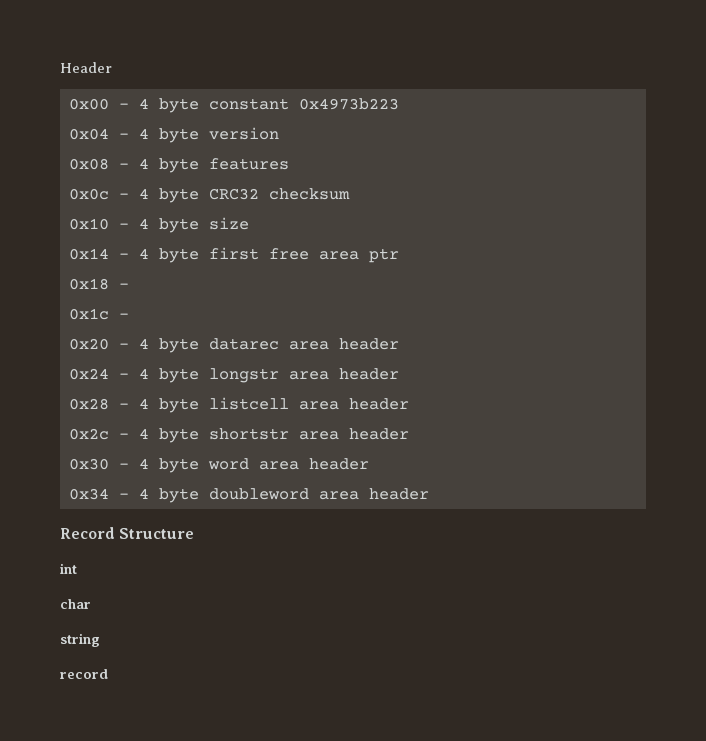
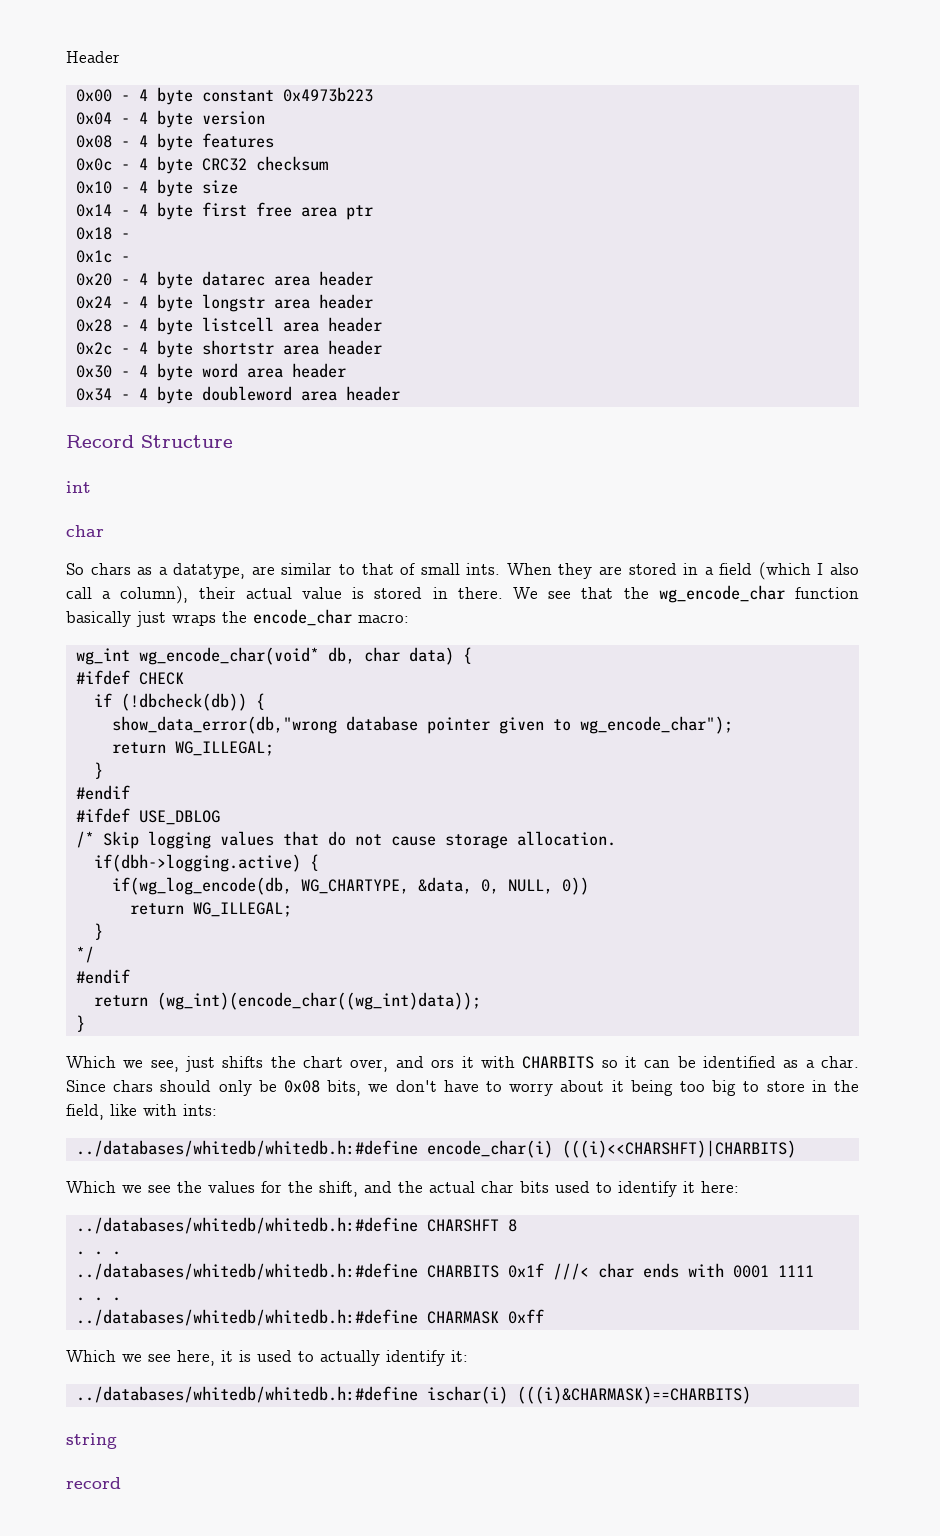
(91, 604) none -> [66,562,859,580] [66,585,860,604] [66,609,409,627] [75,647,472,665] [75,670,184,685] [93,693,265,711] [111,716,733,734] [111,741,274,756] [93,762,103,779] [75,785,130,800] [75,808,220,825] [75,831,616,849] [93,854,319,872] [111,877,589,895] [129,902,292,917] [93,923,103,940] [75,946,94,963] [75,969,130,984] [93,992,481,1010] [75,1015,85,1032] [66,1056,860,1072] [66,1080,860,1096] [66,1104,217,1120] [75,1140,796,1158] [66,1181,739,1197] [75,1217,517,1234] [75,1251,121,1255] [75,1263,814,1280] [75,1297,121,1301] [75,1309,544,1326] [66,1350,468,1366] [75,1386,751,1404] // So chars as a datatype, are similar to that of small ints. When they are stored in a field (which I also call a column), their actual value is stored in there. We see that the wg_encode_char function basically just wraps the encode_char macro: // wg_int wg_encode_char(void* db, char data) { // #ifdef CHECK // if (!dbcheck(db)) { // show_data_error(db,"wrong database pointer given to wg_encode_char"); // return WG_ILLEGAL; // } // #endif // #ifdef USE_DBLOG // /* Skip logging values that do not cause storage allocation. // if(dbh->logging.active) { // if(wg_log_encode(db, WG_CHARTYPE, &data, 0, NULL, 0)) // return WG_ILLEGAL; // } // */ // #endif // return (wg_int)(encode_char((wg_int)data)); // } // Which we see, just shifts the chart over, and ors it with CHARBITS so it can be identified as a char. Since chars should only be 0x08 bits, we don't have to worry about it being too big to store in the field, like with ints: // ../databases/whitedb/whitedb.h:#define encode_char(i) (((i)<<CHARSHFT)|CHARBITS) // Which we see the values for the shift, and the actual char bits used to identify it here: // ../databases/whitedb/whitedb.h:#define CHARSHFT 8 // . . . // ../databases/whitedb/whitedb.h:#define CHARBITS 0x1f ///< char ends with 0001 1111 // . . . // ../databases/whitedb/whitedb.h:#define CHARMASK 0xff // Which we see here, it is used to actually identify it: // ../databases/whitedb/whitedb.h:#define ischar(i) (((i)&CHARMASK)==CHARBITS)

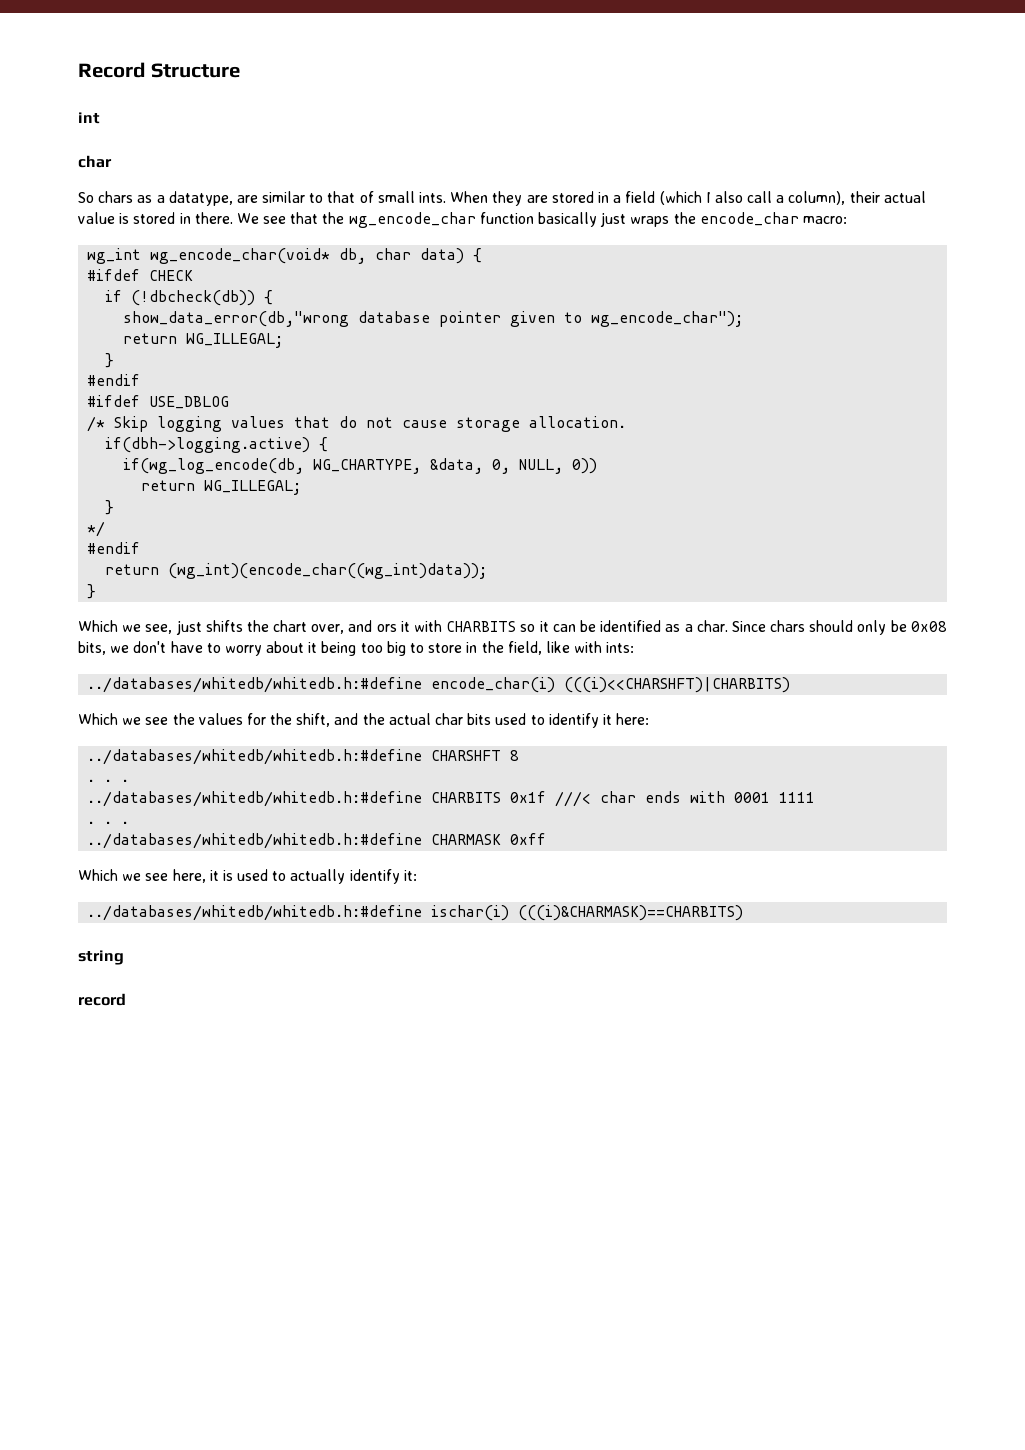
[66,51,120,63] [75,87,373,105] [75,110,265,128] [75,133,274,151] [75,156,328,174] [75,179,238,197] [75,202,373,220] [75,227,130,240] [75,250,130,263] [75,271,373,289] [75,294,373,312] [75,317,382,335] [75,340,382,358] [75,363,346,381] [75,386,400,404] Header // 0x00 - 4 byte constant 0x4973b223 // 0x04 - 4 byte version // 0x08 - 4 byte features // 0x0c - 4 byte CRC32 checksum // 0x10 - 4 byte size // 0x14 - 4 byte first free area ptr // 0x18 - // 0x1c - // 0x20 - 4 byte datarec area header // 0x24 - 4 byte longstr area header // 0x28 - 4 byte listcell area header // 0x2c - 4 byte shortstr area header // 0x30 - 4 byte word area header // 0x34 - 4 byte doubleword area header // -> (78, 70) none

